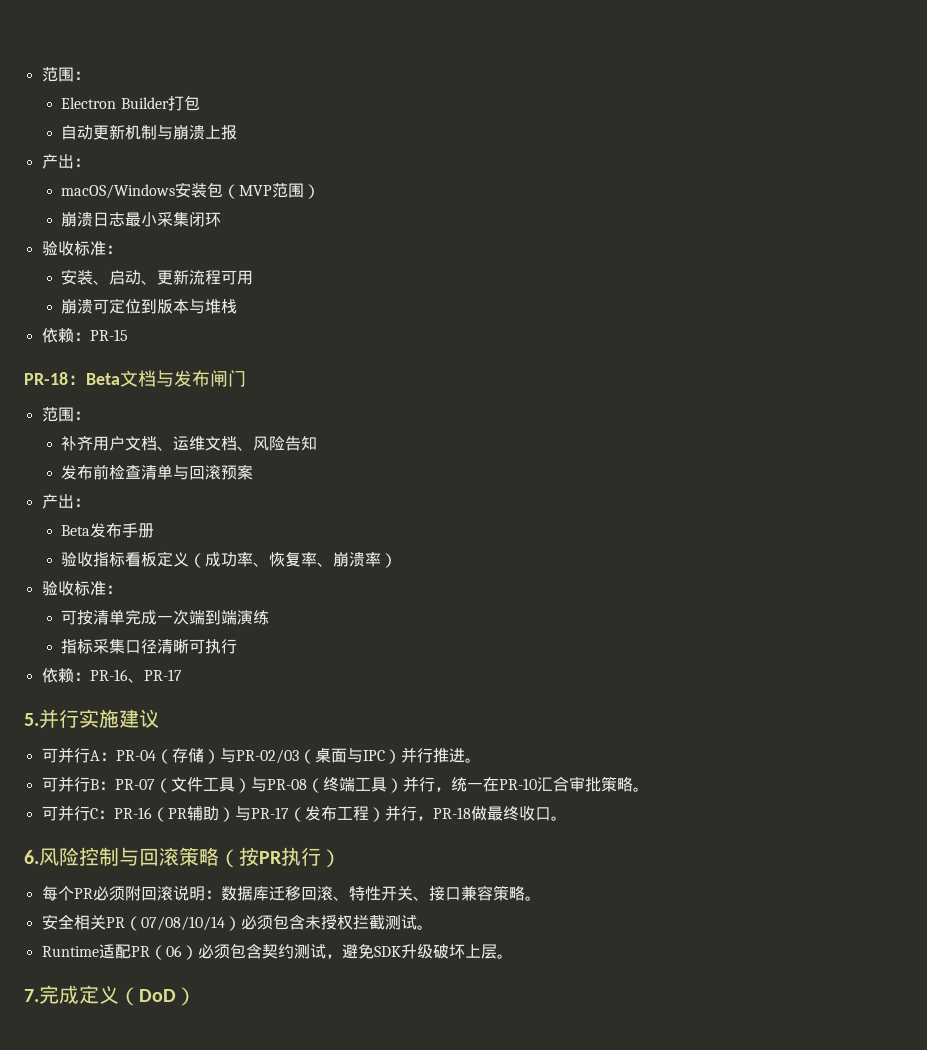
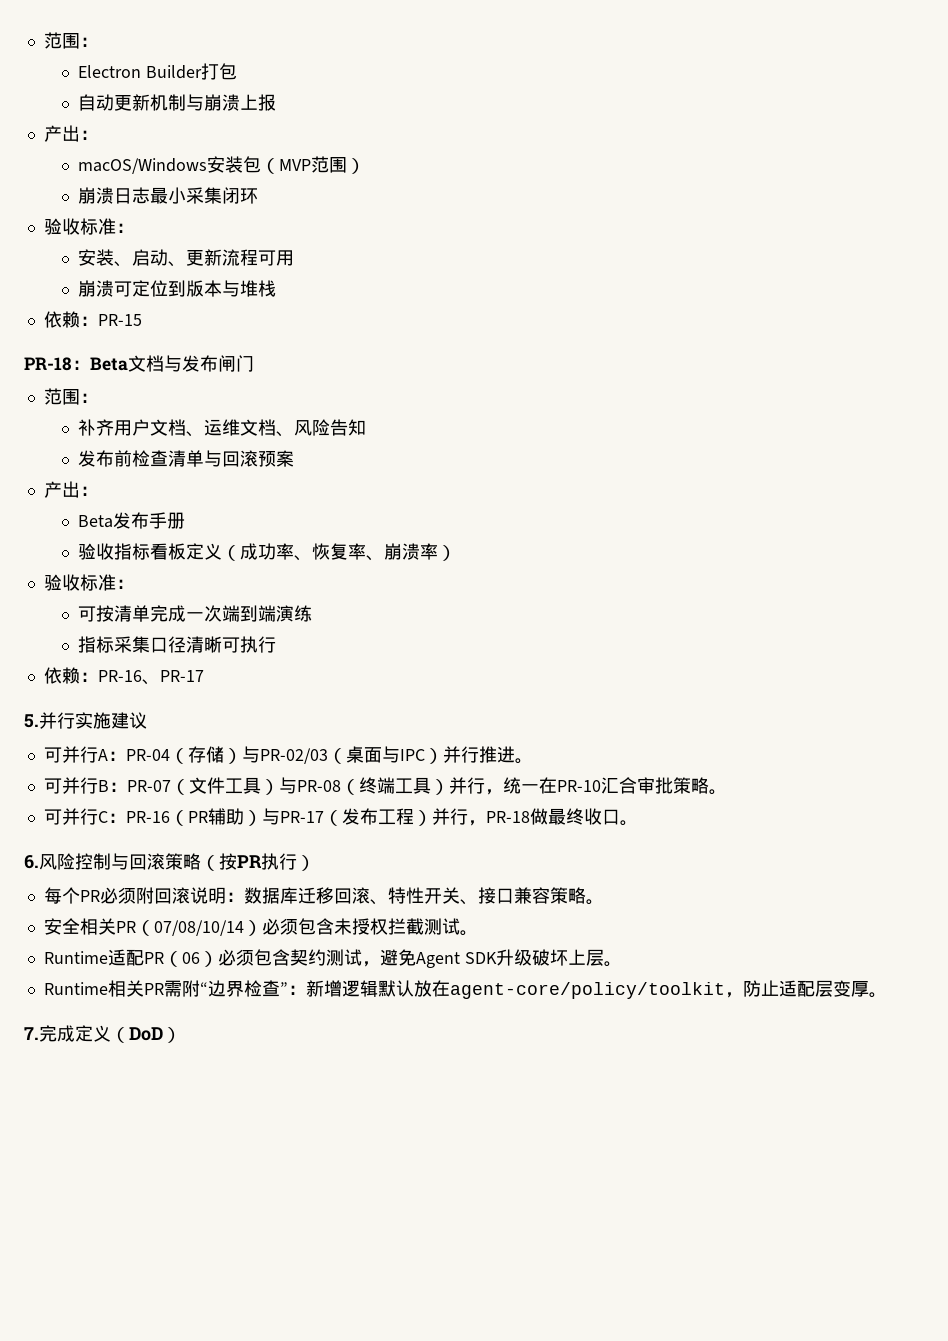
(374, 951) none -> [415,952,460,968] Agent
(513, 956) none -> [43,980,887,999] // Runtime相关PR需附“边界检查”：新增逻辑默认放在agent-core/policy/toolkit，防止适配层变厚。

